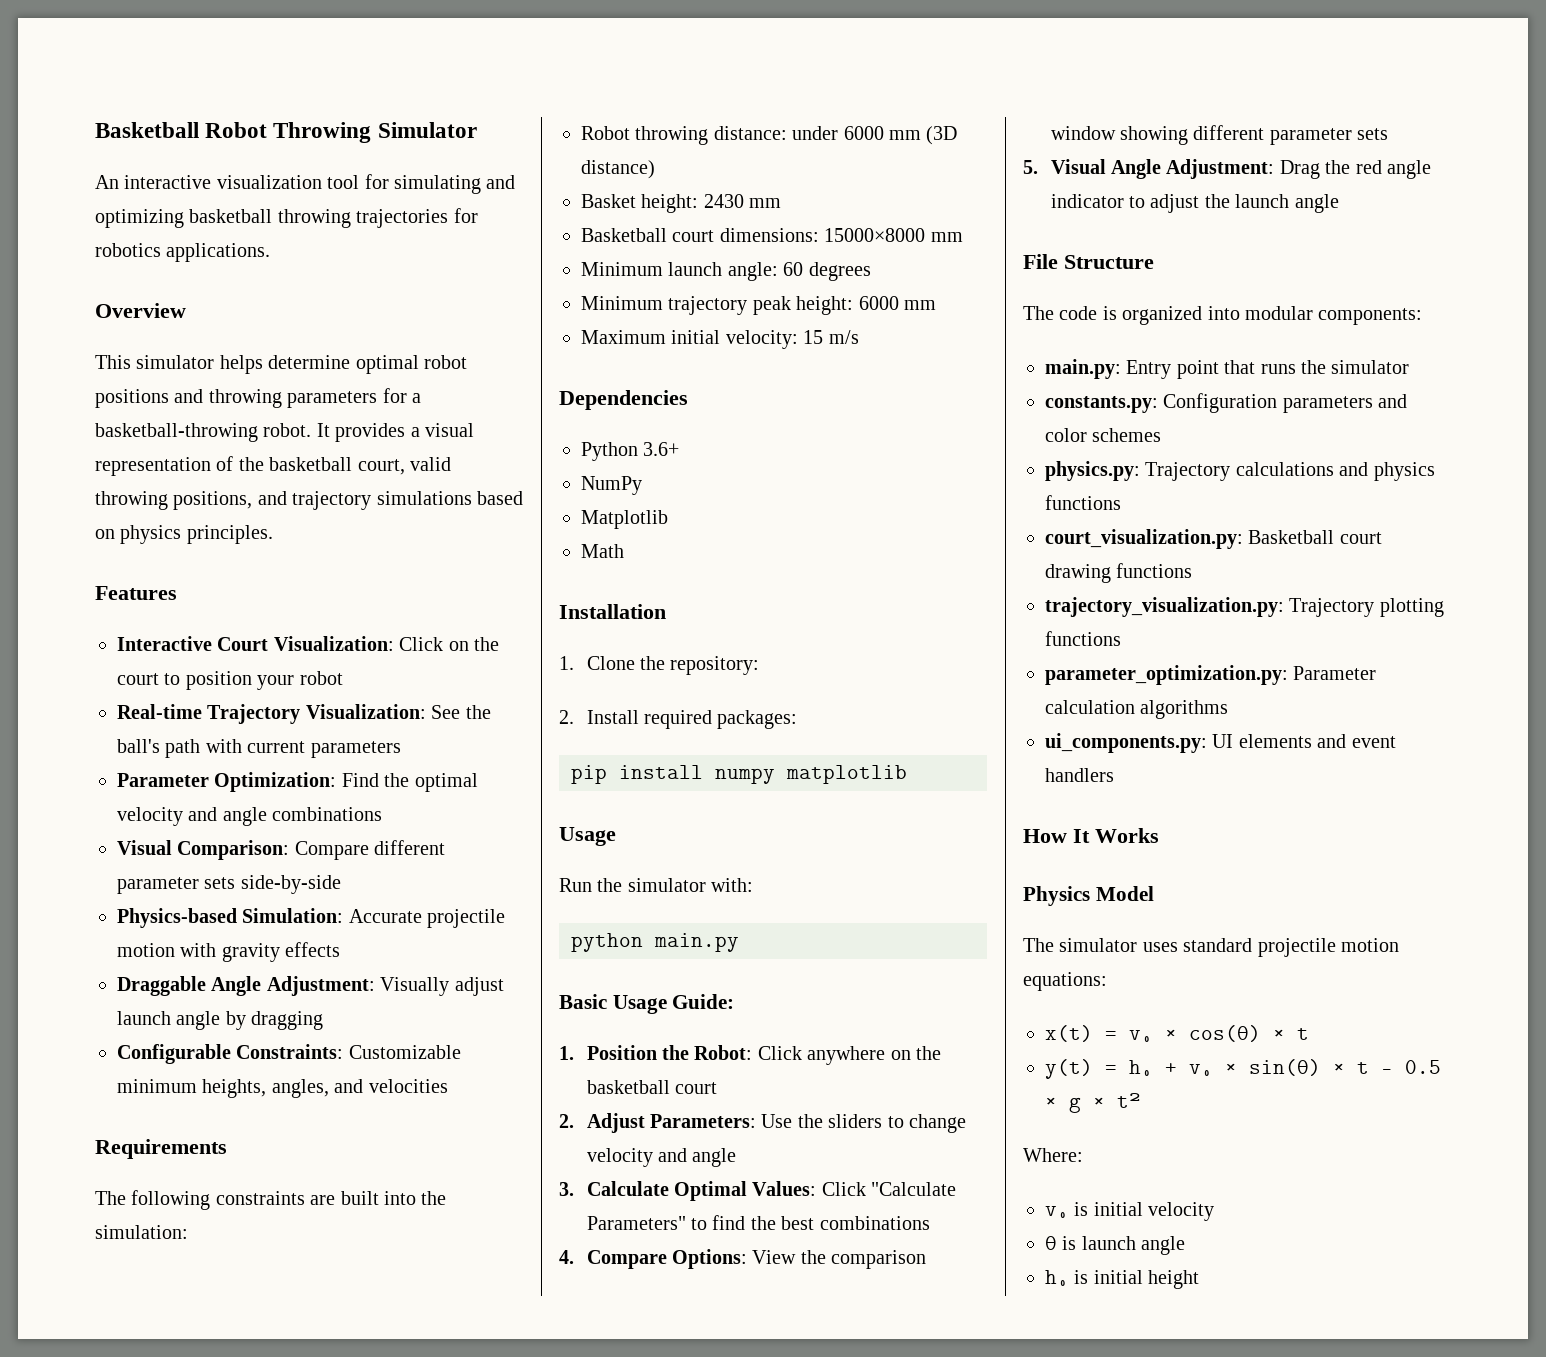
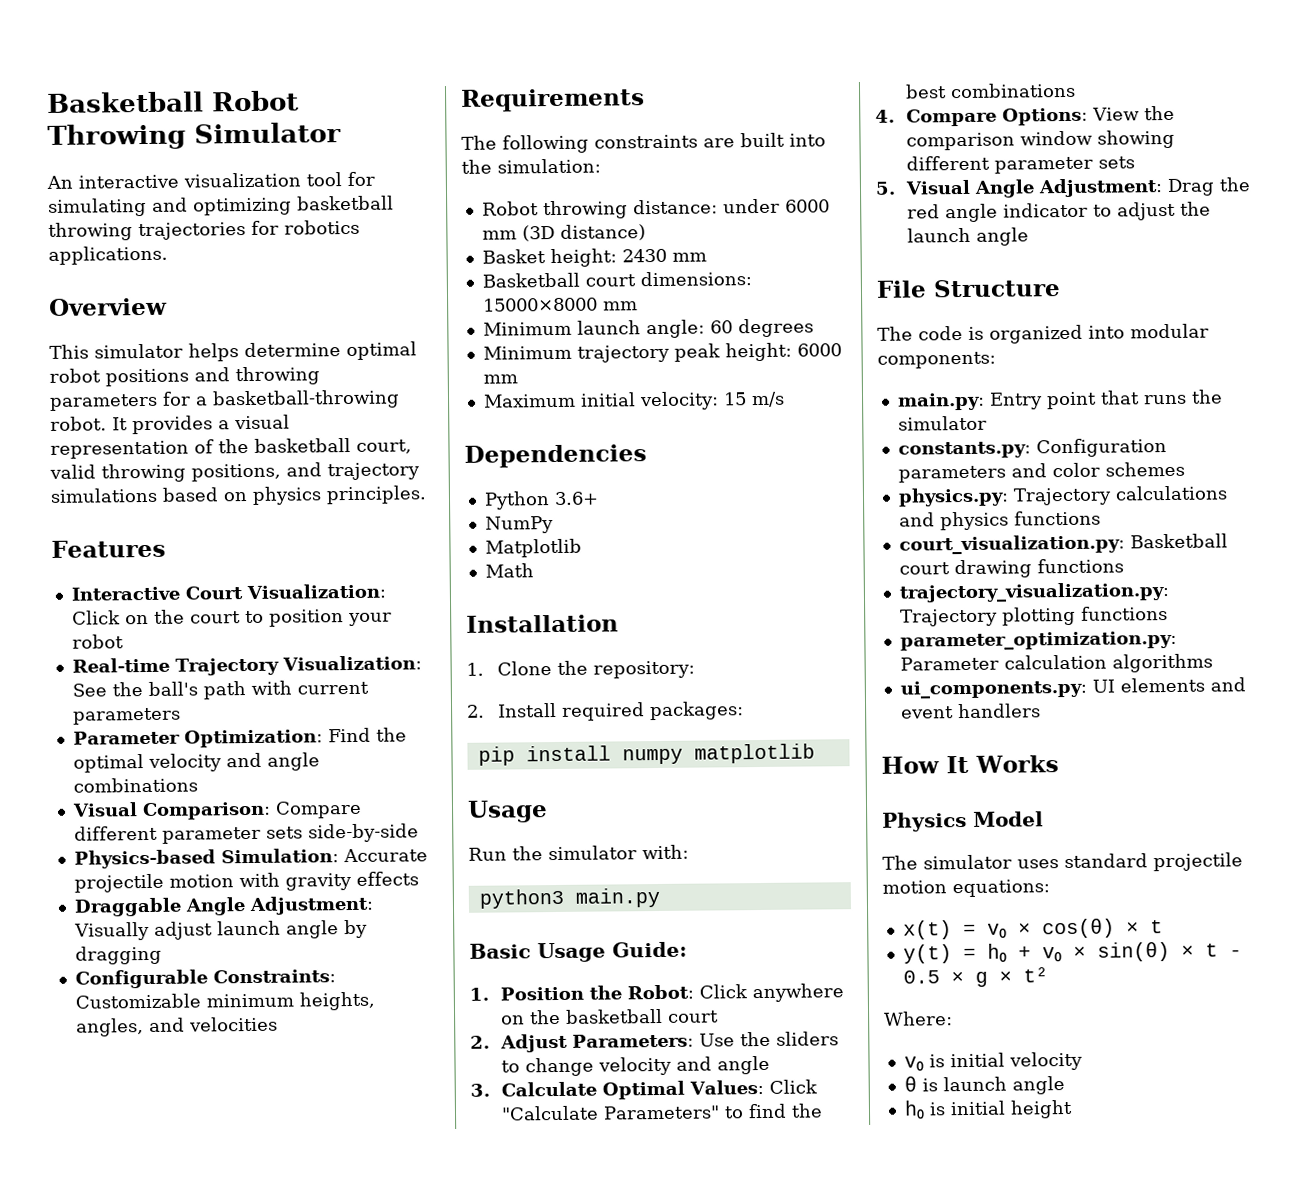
[571,933,643,952] python -> [478,888,564,909] python3

